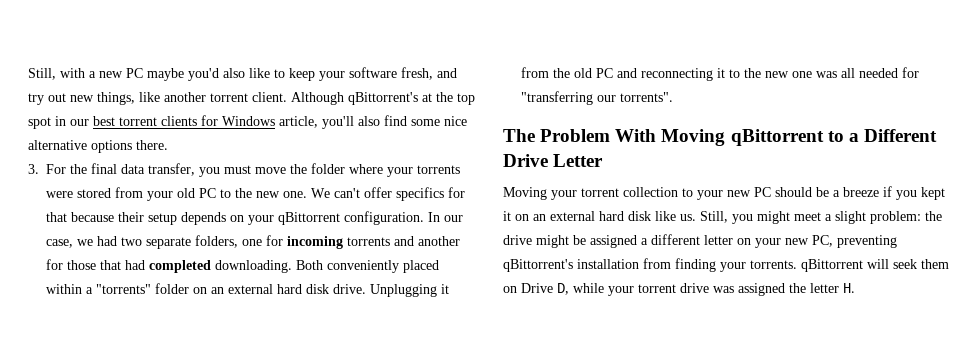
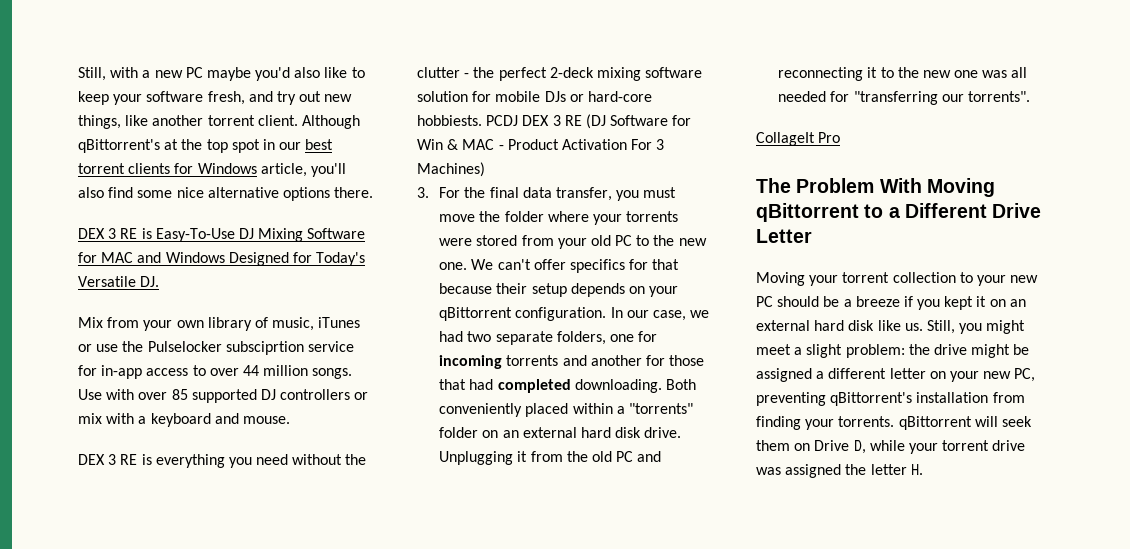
(168, 145) none -> [78,228,366,242] [78,252,366,266] [78,276,160,287] [78,317,361,331] [78,341,354,355] [78,365,353,379] [78,389,369,403] [78,413,290,427] [78,454,367,468] [417,67,703,81] [417,91,652,102] [417,114,692,129] [417,139,665,150] [417,162,485,177] // DEX 3 RE is Easy-To-Use DJ Mixing Software for MAC and Windows Designed for Today's Versatile DJ. // Mix from your own library of music, iTunes or use the Pulselocker subsciprtion service for in-app access to over 44 million songs. Use with over 85 supported DJ controllers or mix with a keyboard and mouse. // DEX 3 RE is everything you need without the clutter - the perfect 2-deck mixing software solution for mobile DJs or hard-core hobbiests. PCDJ DEX 3 RE (DJ Software for Win & MAC - Product Activation For 3 Machines)
(673, 97) none -> [756,132,841,146] // CollageIt Pro

